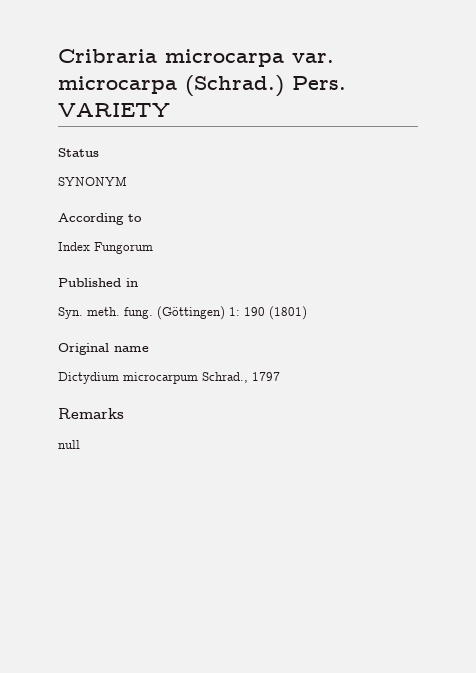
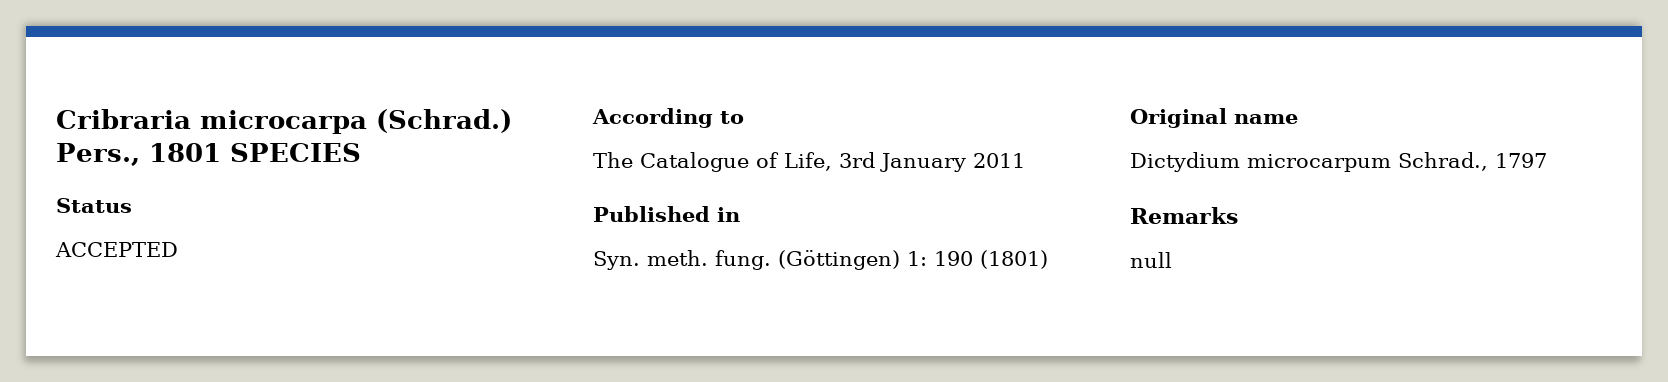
[292,53,334,63] [58,75,346,97] [58,103,170,117] var. microcarpa (Schrad.) Pers. VARIETY -> [376,109,512,133] [56,143,361,166] (Schrad.) Pers., 1801 SPECIES
[58,176,127,186] SYNONYM -> [55,242,178,257] ACCEPTED
[58,242,153,254] Index Fungorum -> [593,152,1025,172] The Catalogue of Life, 3rd January 2011

